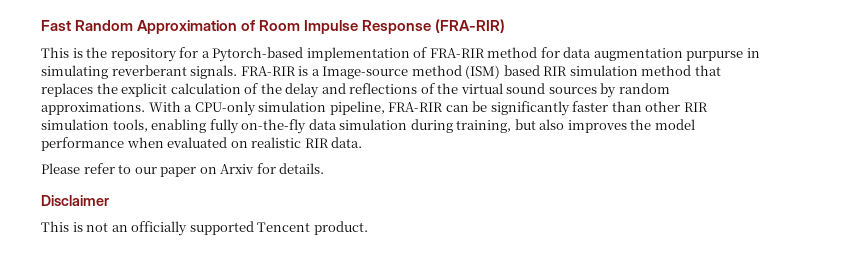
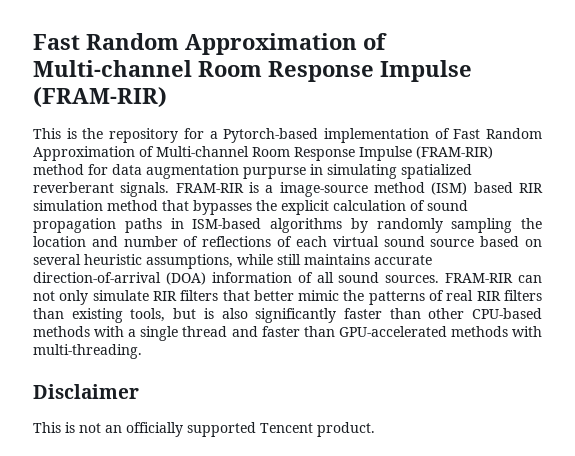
[41,19,506,34] Fast Random Approximation of Room Impulse Response (FRA-RIR) -> [33,33,387,55] [33,60,472,82] [33,87,167,108] Fast Random Approximation of Multi-channel Room Response Impulse (FRAM-RIR)
[429,48,485,58] FRA-RIR -> [453,128,542,139] [33,146,493,161] Fast Random Approximation of Multi-channel Room Response Impulse (FRAM-RIR)
(108, 72) none -> [401,164,472,179] spatialized
[240,66,296,76] FRA-RIR -> [175,183,244,193] FRAM-RIR
[322,66,409,79] Image-source -> [279,182,368,197] image-source
[41,83,93,97] replaces -> [193,200,252,215] bypasses
[260,83,346,98] the delay and -> [427,200,468,211] [33,218,542,233] [33,236,199,247] sound propagation paths in ISM-based algorithms by randomly sampling the location and number of
[437,83,459,94] the -> [295,236,327,247] each
[548,83,670,98] [41,101,708,116] [41,119,695,134] [41,137,363,151] [41,163,325,177] sources by random approximations. With a CPU-only simulation pipeline, FRA-RIR can be significantly faster than other RIR simulation tools, enabling fully on-the-fly data simulation during training, but also improves the model performance when evaluated on realistic RIR data. // Please refer to our paper on Arxiv for details. -> [430,236,542,247] [33,254,432,269] [33,272,542,285] [33,290,543,305] [33,308,542,323] [33,326,542,341] [33,344,142,359] source based on several heuristic assumptions, while still maintains accurate direction-of-arrival (DOA) information of all sound sources. FRAM-RIR can not only simulate RIR filters that better mimic the patterns of real RIR filters than existing tools, but is also significantly faster than other CPU-based methods with a single thread and faster than GPU-accelerated methods with multi-threading.

